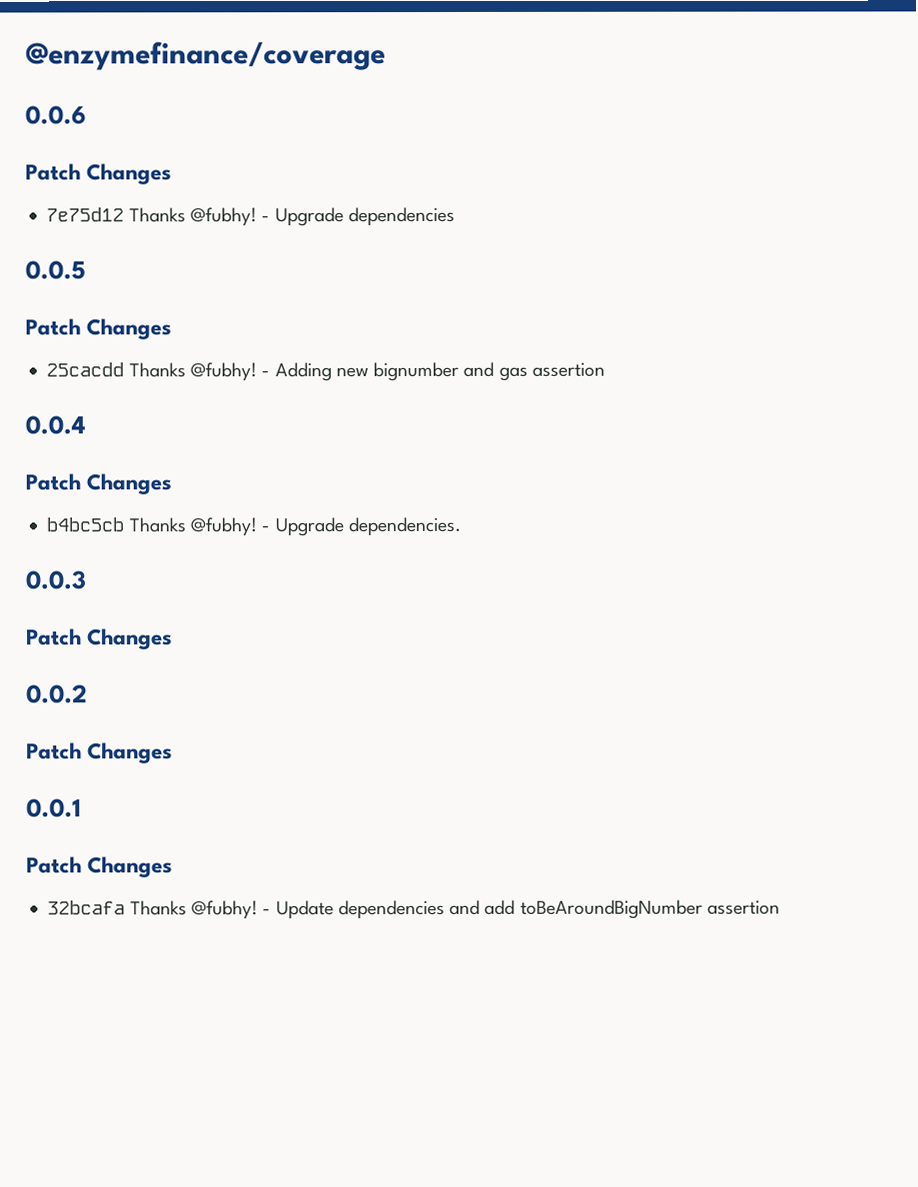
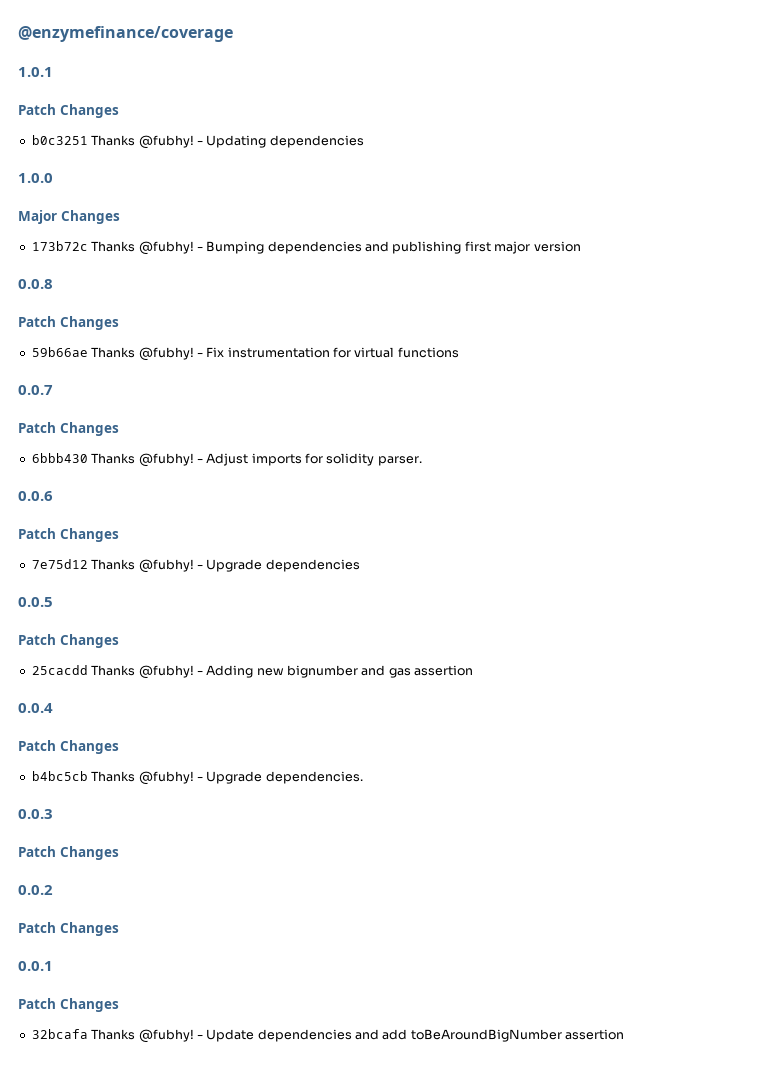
(386, 56) none -> [18,67,53,77] [18,104,119,118] [31,135,364,149] [18,173,53,183] [18,210,120,224] [31,241,581,255] [18,279,53,289] [18,316,119,330] [31,347,459,361] [18,385,53,395] [18,422,119,436] [31,453,422,467] // 1.0.1 // Patch Changes // b0c3251 Thanks @fubhy! - Updating dependencies // 1.0.0 // Major Changes // 173b72c Thanks @fubhy! - Bumping dependencies and publishing first major version // 0.0.8 // Patch Changes // 59b66ae Thanks @fubhy! - Fix instrumentation for virtual functions // 0.0.7 // Patch Changes // 6bbb430 Thanks @fubhy! - Adjust imports for solidity parser.

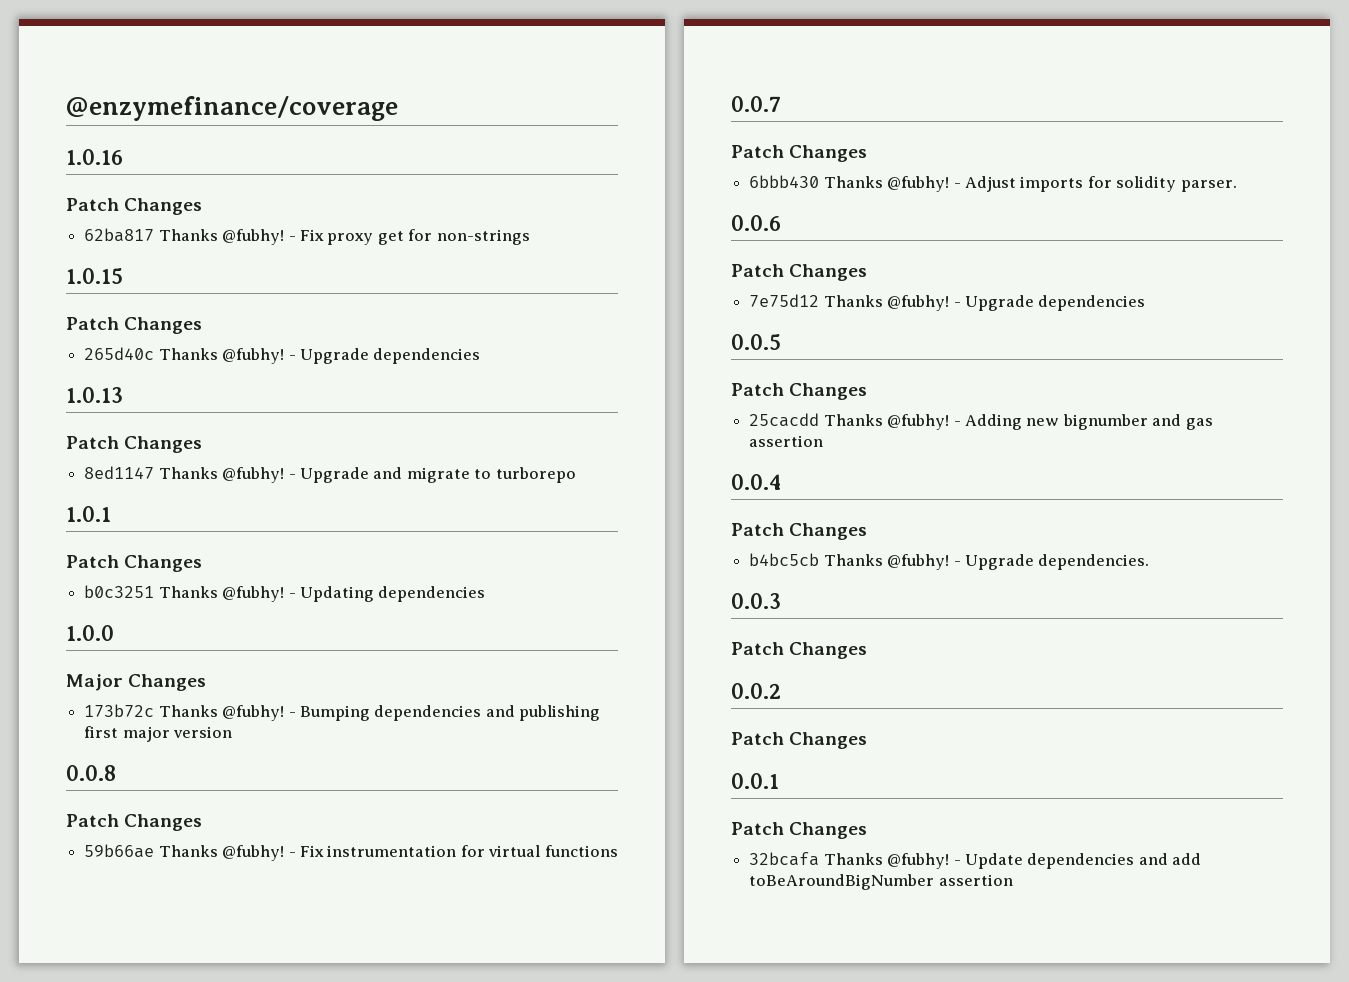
(233, 34) none -> [66,149,123,165] [66,198,203,215] [84,228,530,245] [66,268,123,284] [66,317,203,334] [84,347,481,364] [66,387,123,403] [66,436,203,453] [84,466,576,483] // 1.0.16 // Patch Changes // 62ba817 Thanks @fubhy! - Fix proxy get for non-strings // 1.0.15 // Patch Changes // 265d40c Thanks @fubhy! - Upgrade dependencies // 1.0.13 // Patch Changes // 8ed1147 Thanks @fubhy! - Upgrade and migrate to turborepo

